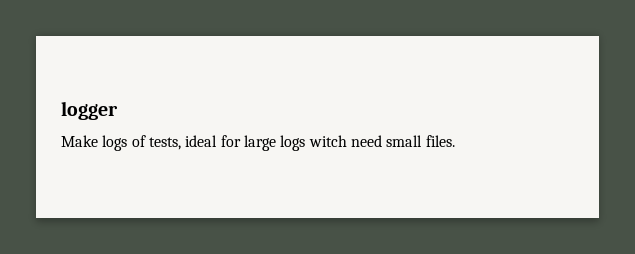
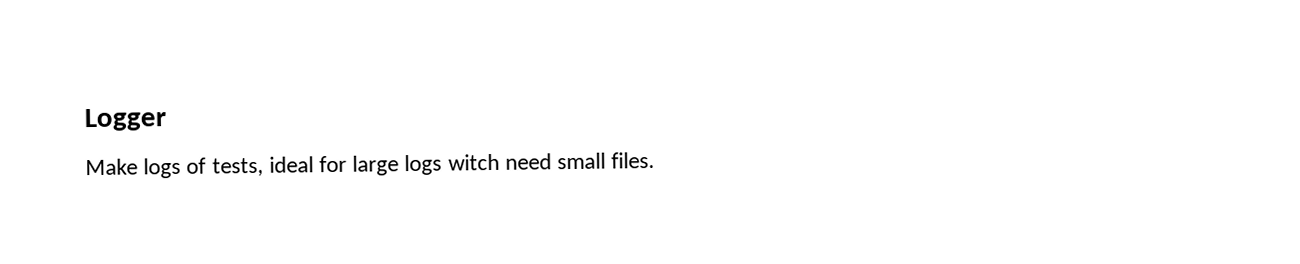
[61,101,118,120] logger -> [84,108,166,132] Logger

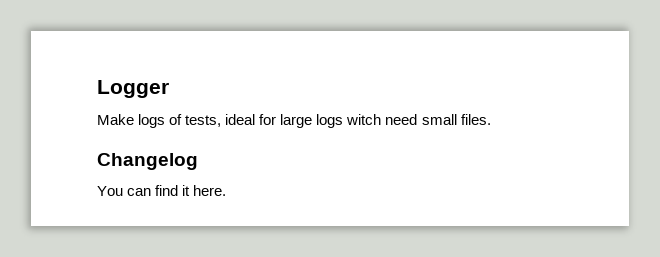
(656, 160) none -> [97,153,198,170] [97,185,227,196] // Changelog // You can find it here.

